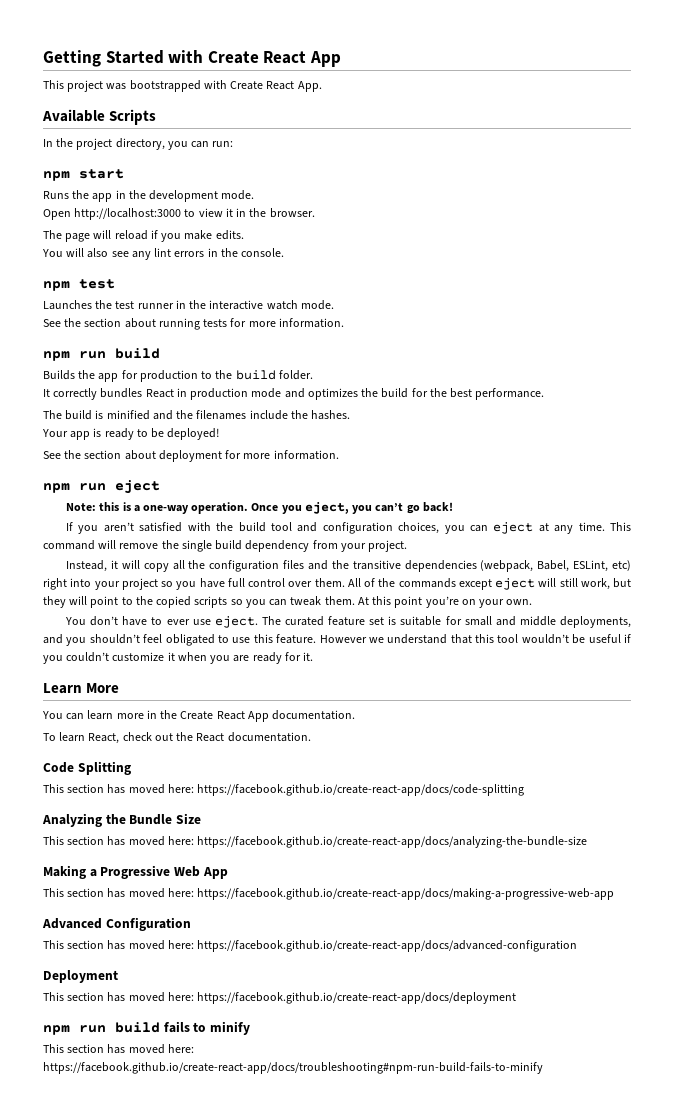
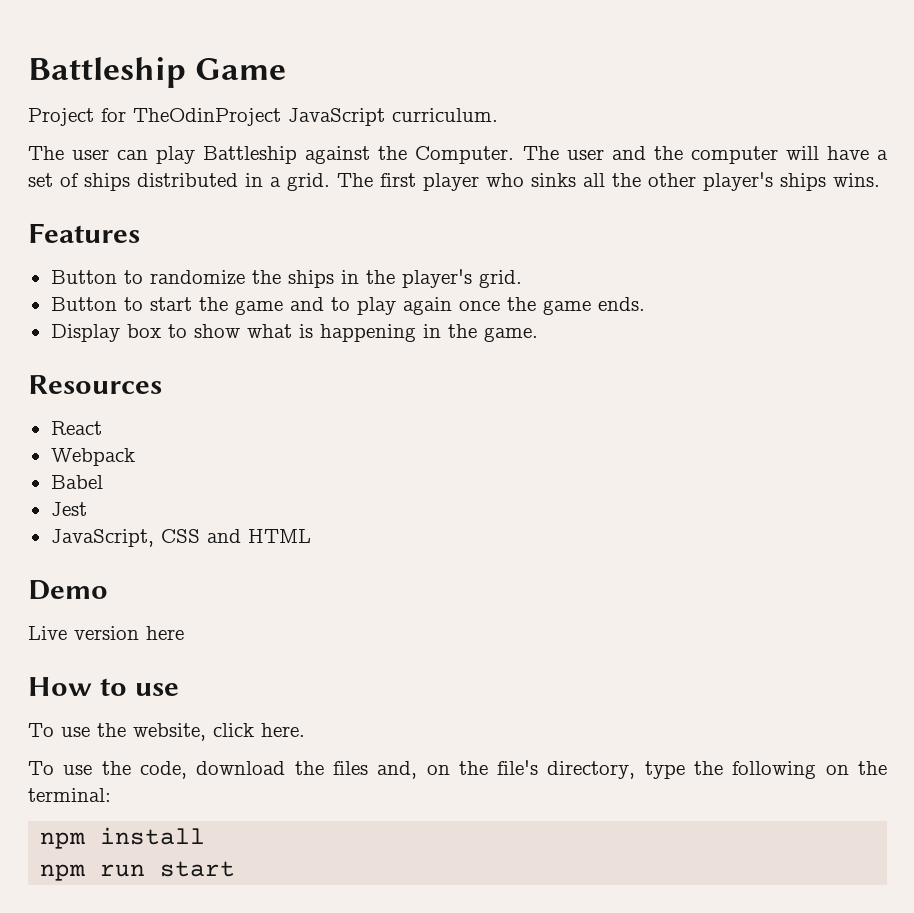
[43,50,341,67] [43,80,322,92] [42,109,157,125] [43,138,234,150] [43,169,124,181] [43,190,255,202] [43,208,315,220] [43,230,244,242] [42,248,285,260] [43,279,115,291] [43,300,334,310] [43,318,344,330] [43,348,160,361] [43,370,313,382] [43,388,545,400] [43,410,351,420] [42,428,220,440] [43,450,339,462] [43,480,160,494] [66,502,453,514] [66,522,631,534] [43,540,408,552] [66,560,631,572] [43,578,631,590] [43,596,533,608] [65,616,631,628] [43,634,632,646] [43,652,314,664] [43,683,120,694] [42,710,356,722] [43,732,311,744] [43,761,131,775] [43,784,525,796] [42,813,201,827] [43,836,588,848] [43,865,228,879] [43,888,615,900] [42,917,191,931] [43,940,578,952] [43,970,118,983] [43,992,517,1004] [43,1021,250,1035] [43,1044,194,1054] [43,1062,543,1074] Getting Started with Create React App // This project was bootstrapped with Create React App. // Available Scripts // In the project directory, you can run: // npm start // Runs the app in the development mode. // Open http://localhost:3000 to view it in the browser. // The page will reload if you make edits. // You will also see any lint errors in the console. // npm test // Launches the test runner in the interactive watch mode. // See the section about running tests for more information. // npm run build // Builds the app for production to the build folder. // It correctly bundles React in production mode and optimizes the build for the best performance. // The build is minified and the filenames include the hashes. // Your app is ready to be deployed! // See the section about deployment for more information. // npm run eject // Note: this is a one-way operation. Once you eject, you can’t go back! // If you aren’t satisfied with the build tool and configuration choices, you can eject at any time. This command will remove the single build dependency from your project. // Instead, it will copy all the configuration files and the transitive dependencies (webpack, Babel, ESLint, etc) right into your project so you have full control over them. All of the commands except eject will still work, but they will point to the copied scripts so you can tweak them. At this point you’re on your own. // You don’t have to ever use eject. The curated feature set is suitable for small and middle deployments, and you shouldn’t feel obligated to use this feature. However we understand that this tool wouldn’t be useful if you couldn’t customize it when you are ready for it. // Learn More // You can learn more in the Create React App documentation. // To learn React, check out the React documentation. // Code Splitting // This section has moved here: https://facebook.github.io/create-react-app/docs/code-splitting // Analyzing the Bundle Size // This section has moved here: https://facebook.github.io/create-react-app/docs/analyzing-the-bundle-size // Making a Progressive Web App // This section has moved here: https://facebook.github.io/create-react-app/docs/making-a-progressive-web-app // Advanced Configuration // This section has moved here: https://facebook.github.io/create-react-app/docs/advanced-configuration // Deployment // This section has moved here: https://facebook.github.io/create-react-app/docs/deployment // npm run build fails to minify // This section has moved here: https://facebook.github.io/create-react-app/docs/troubleshooting#npm-run-build-fails-to-minify -> [28,57,287,88] [28,108,498,126] [28,146,889,164] [28,172,880,191] [28,223,140,243] [50,269,522,288] [50,297,645,315] [50,324,538,342] [28,375,162,394] [50,421,102,435] [50,448,135,466] [50,475,103,489] [50,502,87,516] [50,529,311,547] [28,580,108,600] [28,626,184,640] [28,677,179,696] [28,723,305,741] [28,760,887,779] [28,788,111,802] [40,827,206,849] [40,861,236,881] Battleship Game // Project for TheOdinProject JavaScript curriculum. // The user can play Battleship against the Computer. The user and the computer will have a set of ships distributed in a grid. The first player who sinks all the other player's ships wins. // Features // Button to randomize the ships in the player's grid. // Button to start the game and to play again once the game ends. // Display box to show what is happening in the game. // Resources // React // Webpack // Babel // Jest // JavaScript, CSS and HTML // Demo // Live version here // How to use // To use the website, click here. // To use the code, download the files and, on the file's directory, type the following on the terminal: // npm install // npm run start

